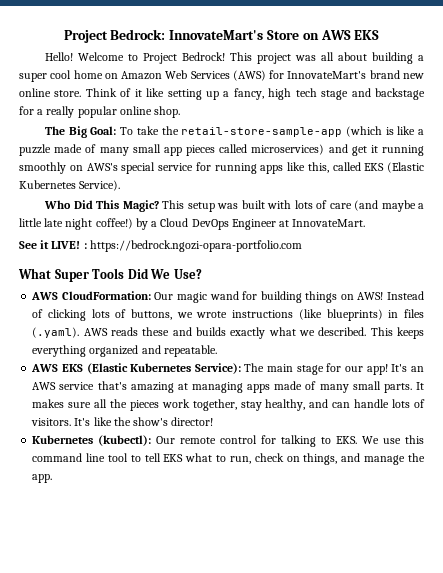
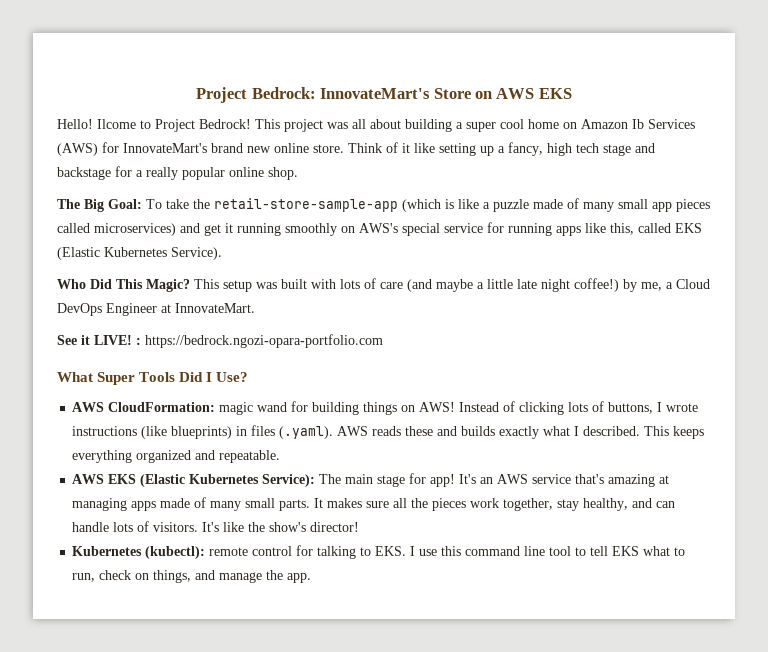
[78,52,125,61] Welcome -> [97,119,136,129] Ilcome
[165,70,188,79] Web -> [632,119,644,129] Ib
(148, 224) none -> [641,282,662,291] me,
[150,269,171,279] We -> [206,372,213,382] I
[154,292,174,300] Our -> (216, 407) none
[176,312,193,318] we -> [657,402,663,412] I
[298,330,315,336] we -> [574,426,580,436] I
[345,366,364,372] our -> (427, 478) none
[156,436,176,444] Our -> (206, 552) none
[362,436,380,444] We -> [410,546,416,556] I

